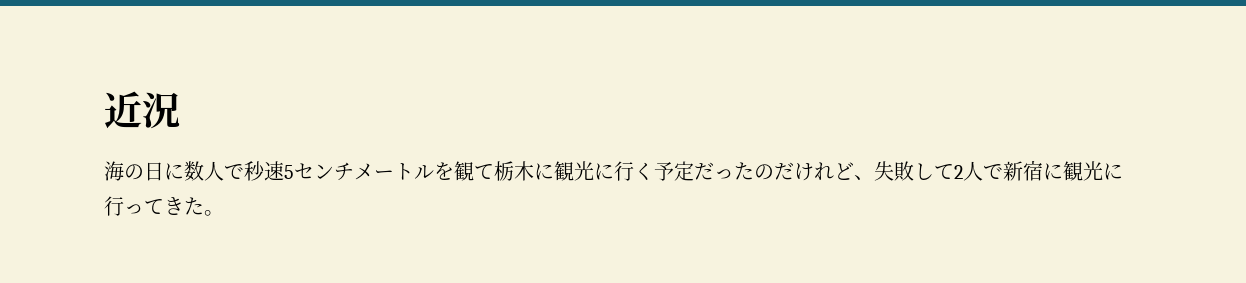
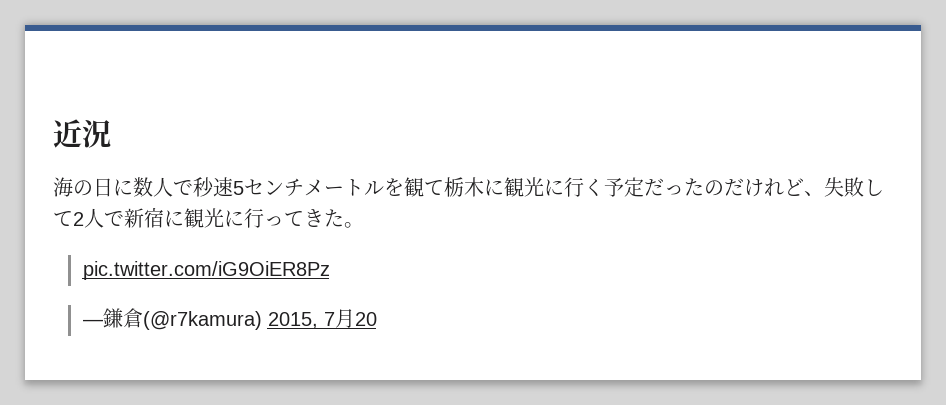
(224, 213) none -> [82,261,330,280] [82,308,377,330] // pic.twitter.com/iG9OiER8Pz // —鎌倉(@r7kamura) 2015, 7月20

